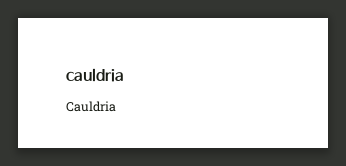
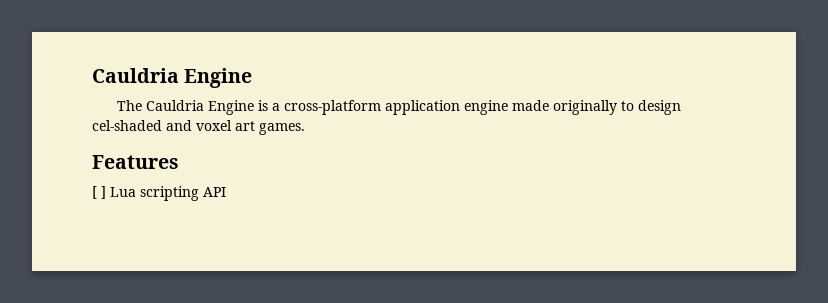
[66,68,124,82] [66,101,116,112] cauldria // Cauldria -> [92,68,253,88] [117,100,682,115] [92,120,305,135] [92,155,179,169] [92,186,226,201] Cauldria Engine // The Cauldria Engine is a cross-platform application engine made originally to design cel-shaded and voxel art games. // Features // [ ] Lua scripting API

